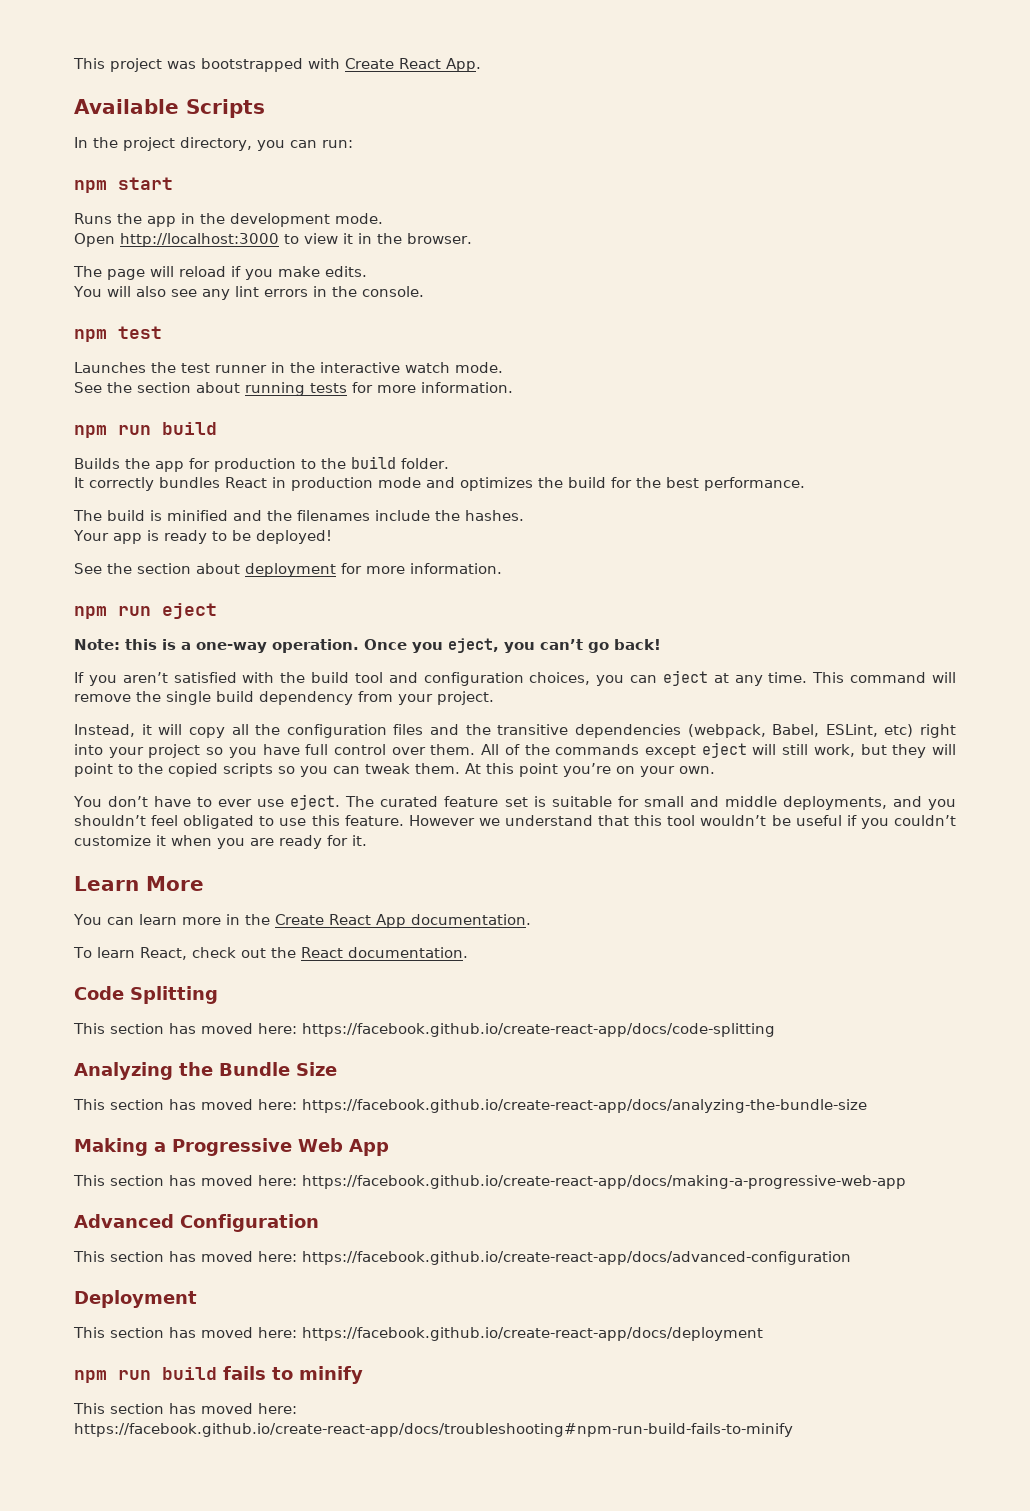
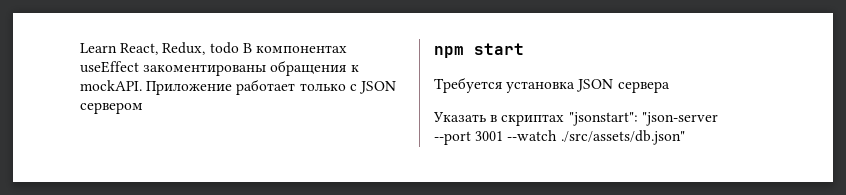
[73,58,481,72] [74,99,265,118] [74,137,353,151] [74,177,173,193] [74,213,383,227] [74,233,472,247] [73,266,367,280] [73,286,424,300] [74,326,162,342] [74,362,503,373] [74,382,513,396] [74,422,217,438] [74,456,449,472] [74,477,805,491] [73,510,524,521] [73,530,332,544] [74,563,502,577] [74,603,217,619] [74,638,661,653] [74,670,957,686] [74,691,494,705] [74,724,956,738] [74,742,956,758] [74,763,715,777] [73,794,957,810] [74,815,956,829] [74,835,367,849] [74,876,204,891] [73,914,531,928] [73,947,468,960] [74,986,218,1004] [73,1023,775,1037] [74,1062,337,1080] [73,1099,867,1113] [74,1138,389,1156] [73,1175,906,1189] [74,1214,319,1232] [73,1251,851,1265] [74,1290,197,1308] [73,1327,763,1341] [74,1366,363,1384] [73,1403,297,1414] [74,1423,793,1437] This project was bootstrapped with Create React App. // Available Scripts // In the project directory, you can run: // npm start // Runs the app in the development mode. // Open http://localhost:3000 to view it in the browser. // The page will reload if you make edits. // You will also see any lint errors in the console. // npm test // Launches the test runner in the interactive watch mode. // See the section about running tests for more information. // npm run build // Builds the app for production to the build folder. // It correctly bundles React in production mode and optimizes the build for the best performance. // The build is minified and the filenames include the hashes. // Your app is ready to be deployed! // See the section about deployment for more information. // npm run eject // Note: this is a one-way operation. Once you eject, you can’t go back! // If you aren’t satisfied with the build tool and configuration choices, you can eject at any time. This command will remove the single build dependency from your project. // Instead, it will copy all the configuration files and the transitive dependencies (webpack, Babel, ESLint, etc) right into your project so you have full control over them. All of the commands except eject will still work, but they will point to the copied scripts so you can tweak them. At this point you’re on your own. // You don’t have to ever use eject. The curated feature set is suitable for small and middle deployments, and you shouldn’t feel obligated to use this feature. However we understand that this tool wouldn’t be useful if you couldn’t customize it when you are ready for it. // Learn More // You can learn more in the Create React App documentation. // To learn React, check out the React documentation. // Code Splitting // This section has moved here: https://facebook.github.io/create-react-app/docs/code-splitting // Analyzing the Bundle Size // This section has moved here: https://facebook.github.io/create-react-app/docs/analyzing-the-bundle-size // Making a Progressive Web App // This section has moved here: https://facebook.github.io/create-react-app/docs/making-a-progressive-web-app // Advanced Configuration // This section has moved here: https://facebook.github.io/create-react-app/docs/advanced-configuration // Deployment // This section has moved here: https://facebook.github.io/create-react-app/docs/deployment // npm run build fails to minify // This section has moved here: https://facebook.github.io/create-react-app/docs/troubleshooting#npm-run-build-fails-to-minify -> [80,42,347,55] [80,60,359,76] [80,79,396,95] [80,102,143,114] [434,43,524,58] [434,77,670,93] [433,112,718,126] [434,130,685,145] Learn React, Redux, todo В компонентах useEffect закоментированы обращения к mockAPI. Приложение работает только с JSON сервером // npm start // Требуется установка JSON сервера // Указать в скриптах "jsonstart": "json-server --port 3001 --watch ./src/assets/db.json"

